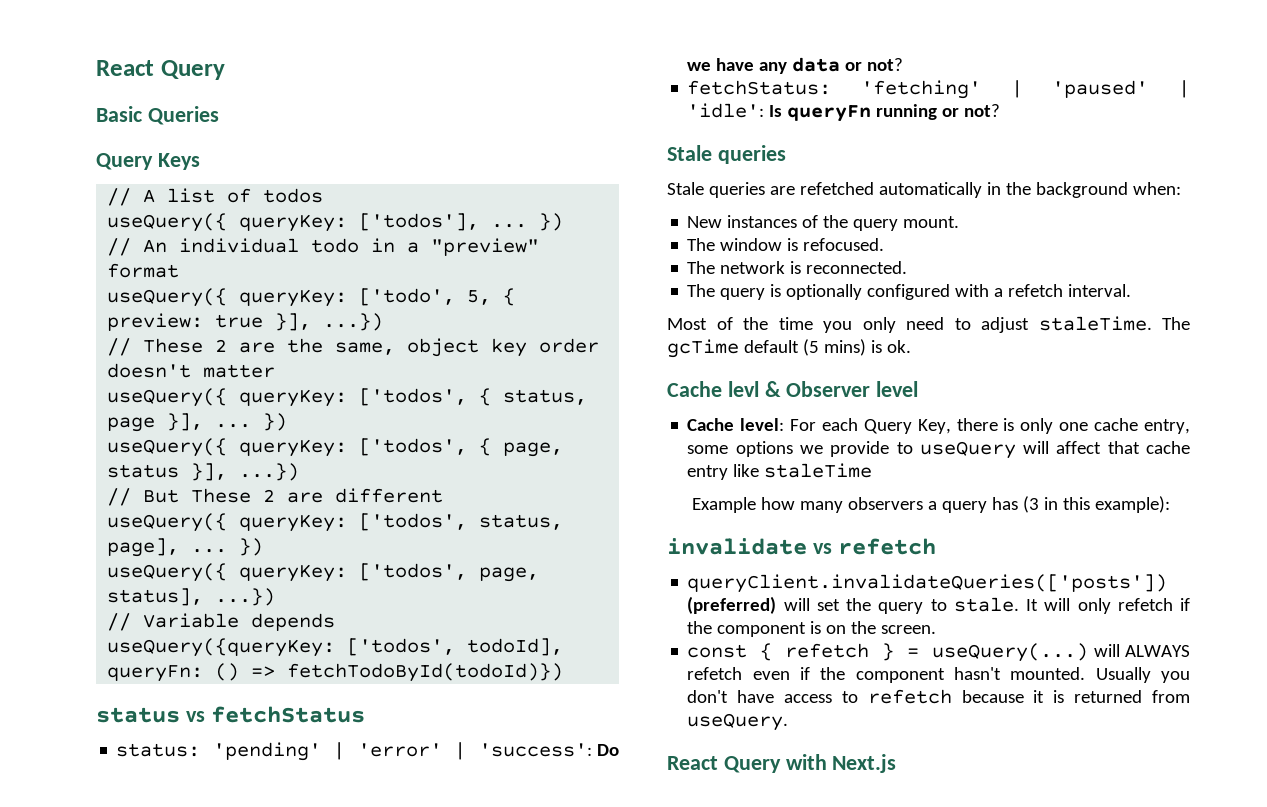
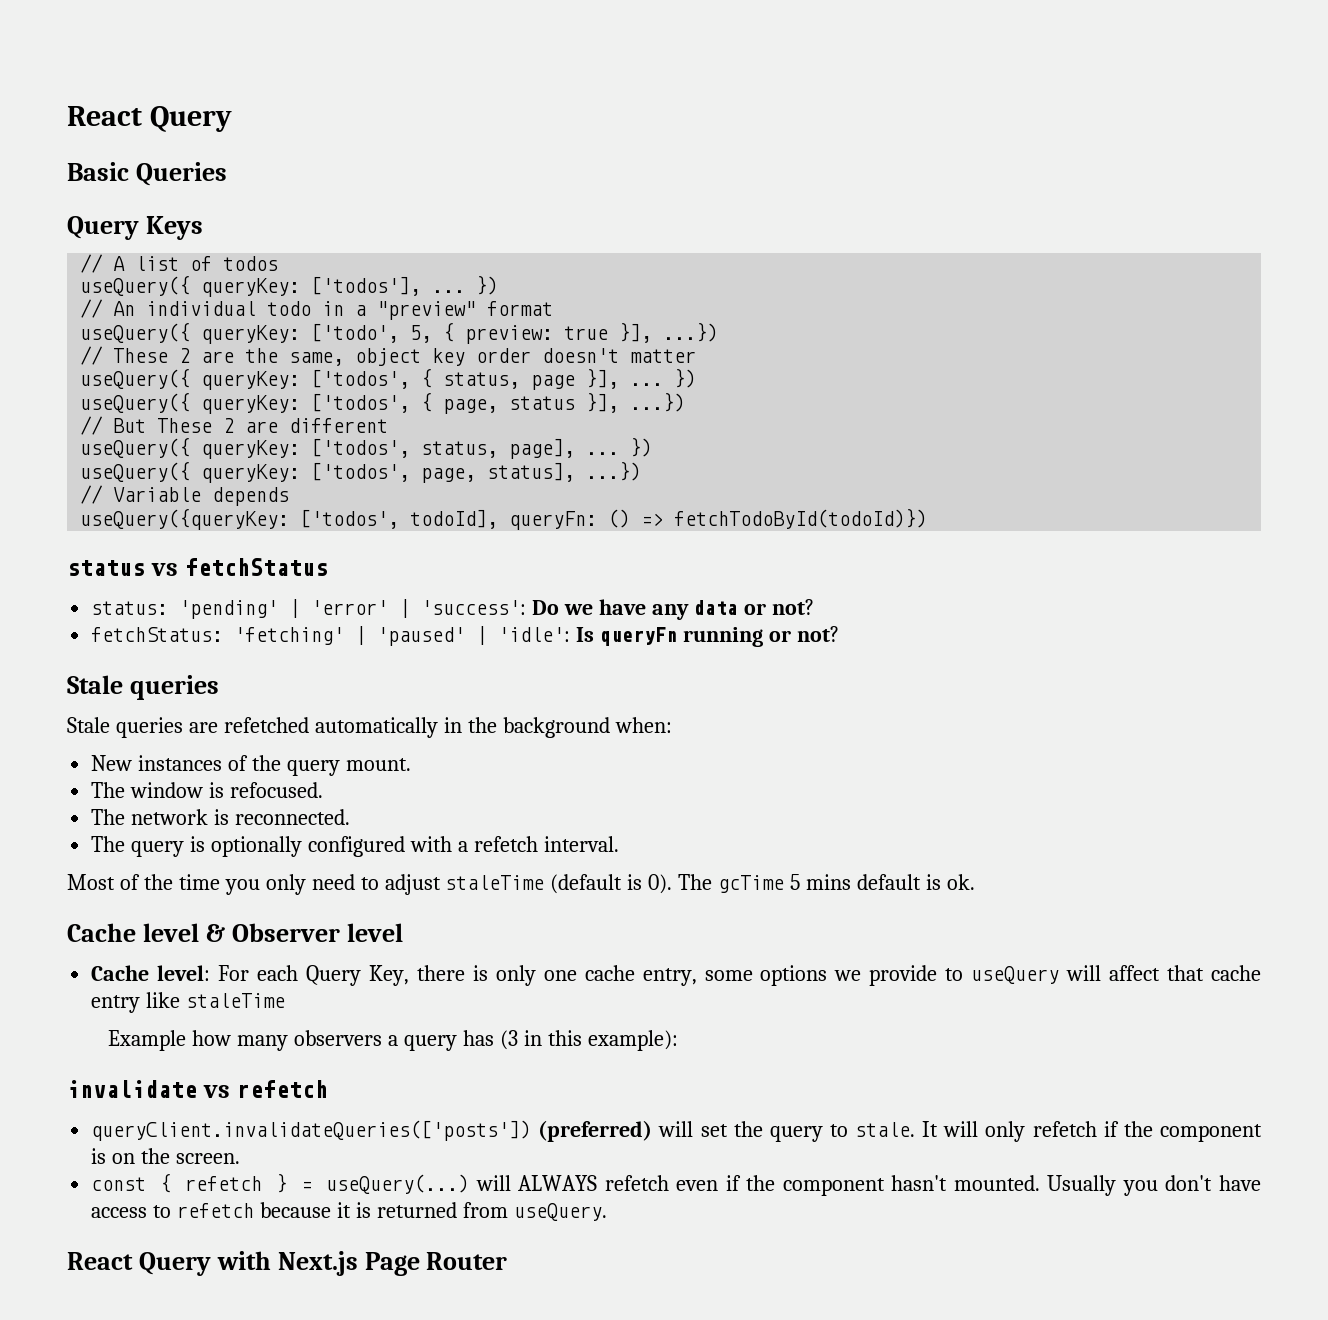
[1038,316,1190,331] [667,339,866,358] staleTime. The gcTime default (5 mins) -> [445,874,921,894] staleTime (default is 0). The gcTime 5 mins default
[727,381,759,397] levl -> [142,923,199,942] level
(897, 763) none -> [364,1252,508,1276] Page Router

